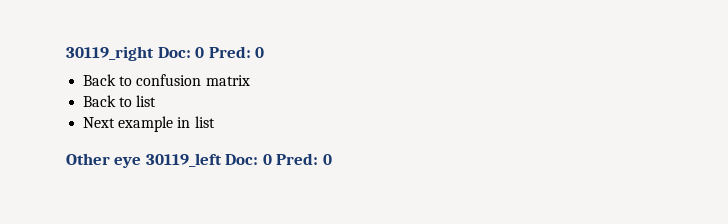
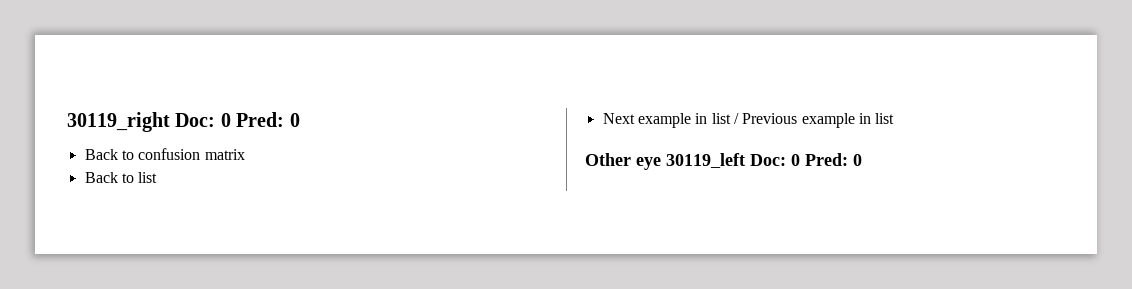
(215, 122) none -> [733,113,895,128] / Previous example in list

